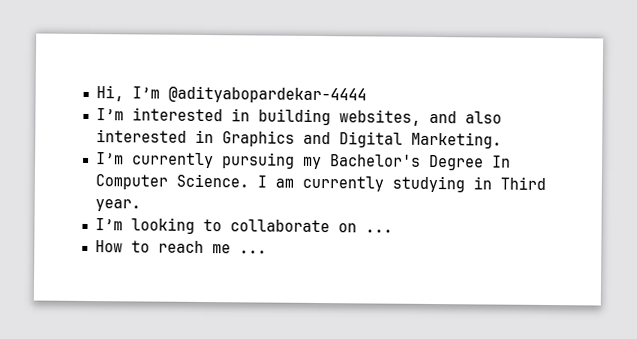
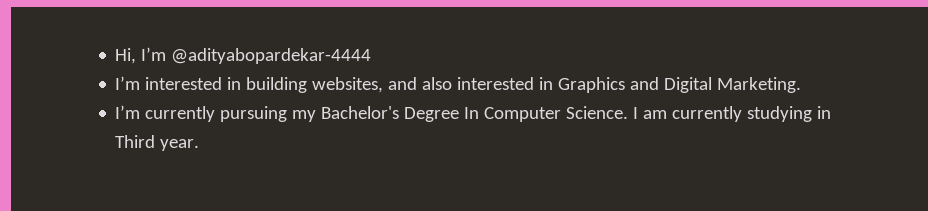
[94,217,393,234] [94,240,267,254] // I’m looking to collaborate on ... // How to reach me ... -> (200, 145) none

